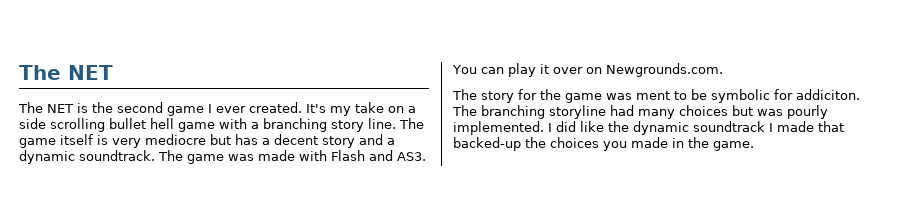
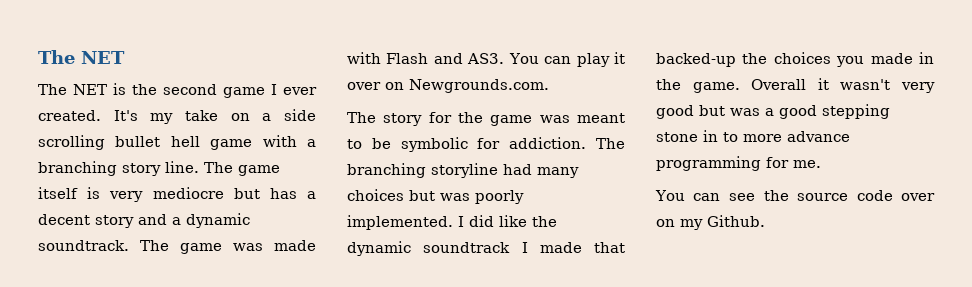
[636,91,670,100] ment -> [577,113,625,123] meant
[796,89,860,100] addiciton. -> [509,137,587,149] addiction.
[787,105,828,119] pourly -> [475,190,524,204] poorly
(754, 146) none -> [751,78,935,93] [656,104,890,119] [656,130,850,142] [656,156,821,171] [655,190,935,201] [656,215,765,230] Overall it wasn't very good but was a good stepping stone in to more advance programming for me. // You can see the source code over on my Github.

